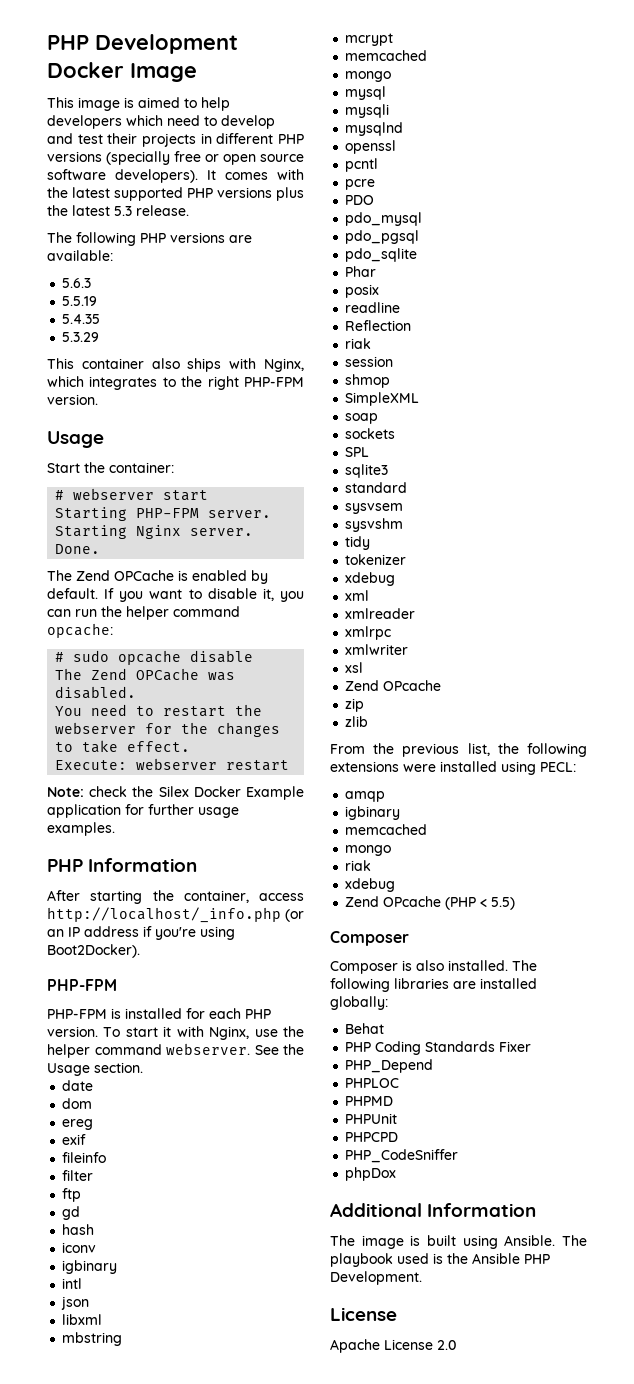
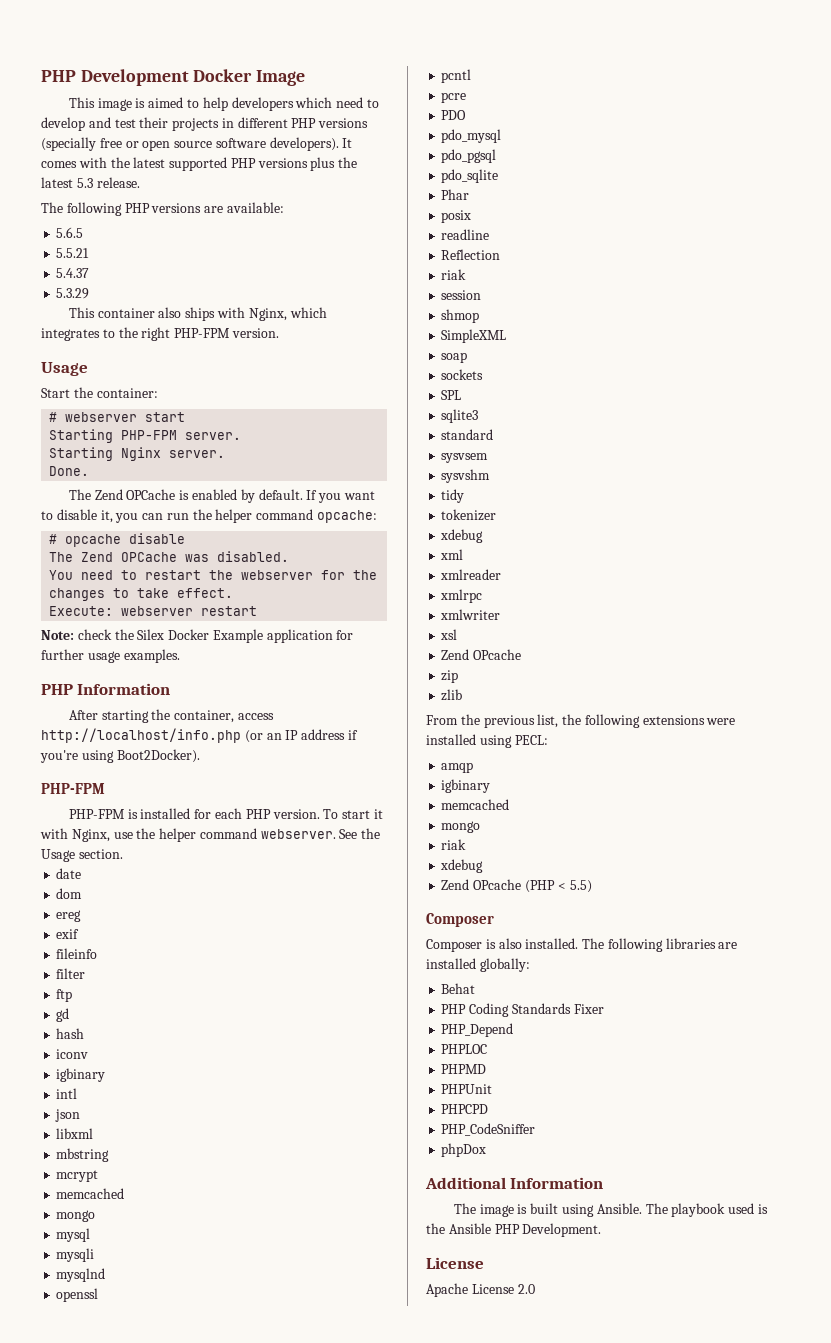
[62,278,92,288] [62,296,98,306] [62,314,101,324] 5.6.3 // 5.5.19 // 5.4.35 -> [56,227,84,238] [56,248,90,258] [56,268,90,278] 5.6.5 // 5.5.21 // 5.4.37
[73,650,110,662] sudo -> (58, 539) none
[47,907,281,923] http://localhost/_info.php -> [41,728,241,743] http://localhost/info.php

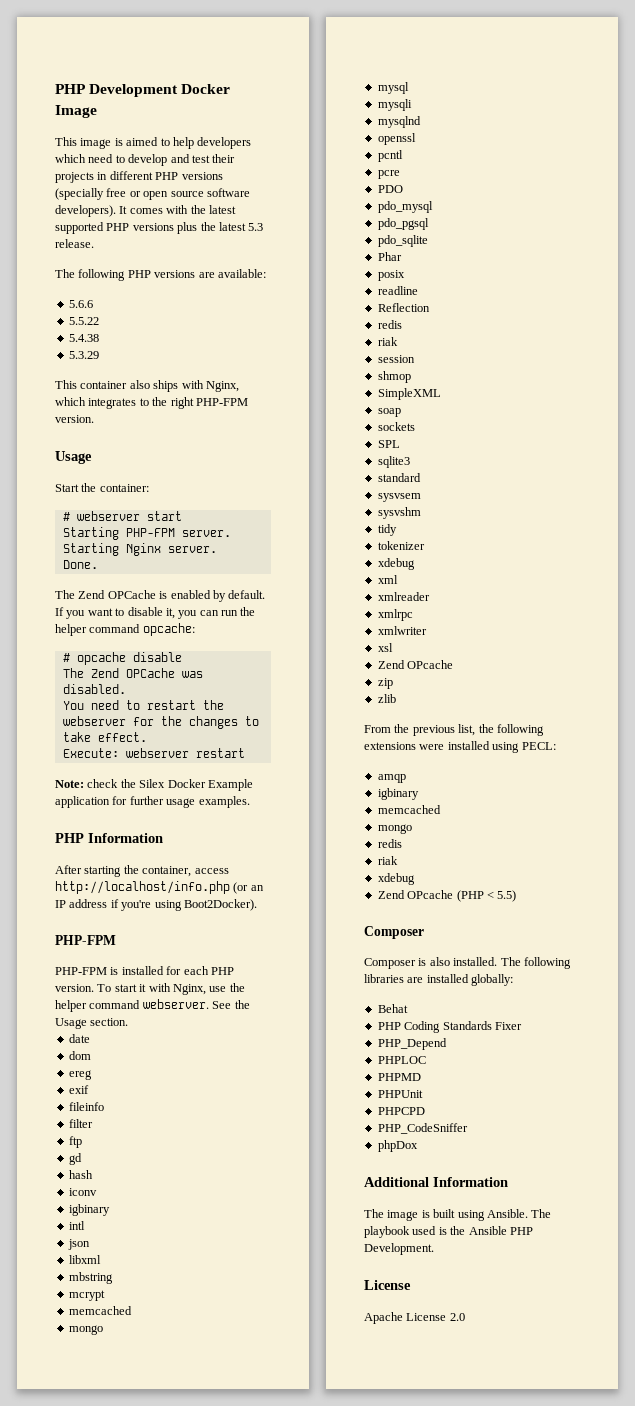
[56,227,84,238] [56,248,90,258] [56,268,90,278] 5.6.5 // 5.5.21 // 5.4.37 -> [68,300,93,308] [68,317,99,325] [68,334,99,342] 5.6.6 // 5.5.22 // 5.4.38
(501, 254) none -> [377,320,402,329] // redis
(481, 827) none -> [377,839,402,848] // redis

